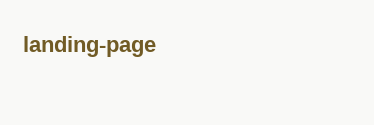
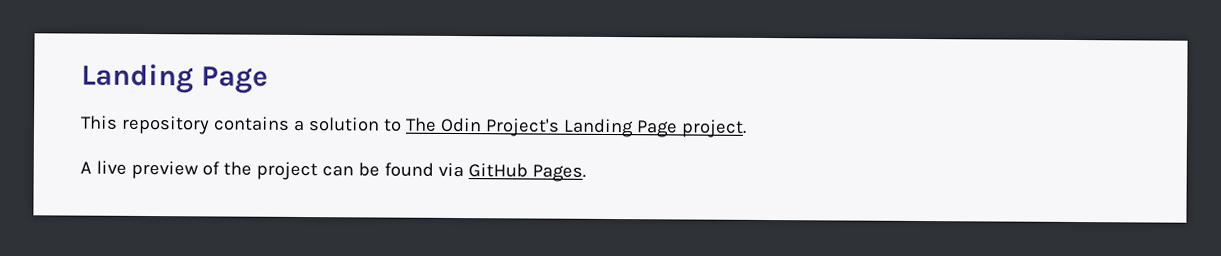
[23,36,156,57] landing-page -> [81,63,268,94] [80,115,747,138] [80,160,586,182] Landing Page // This repository contains a solution to The Odin Project's Landing Page project. // A live preview of the project can be found via GitHub Pages.

